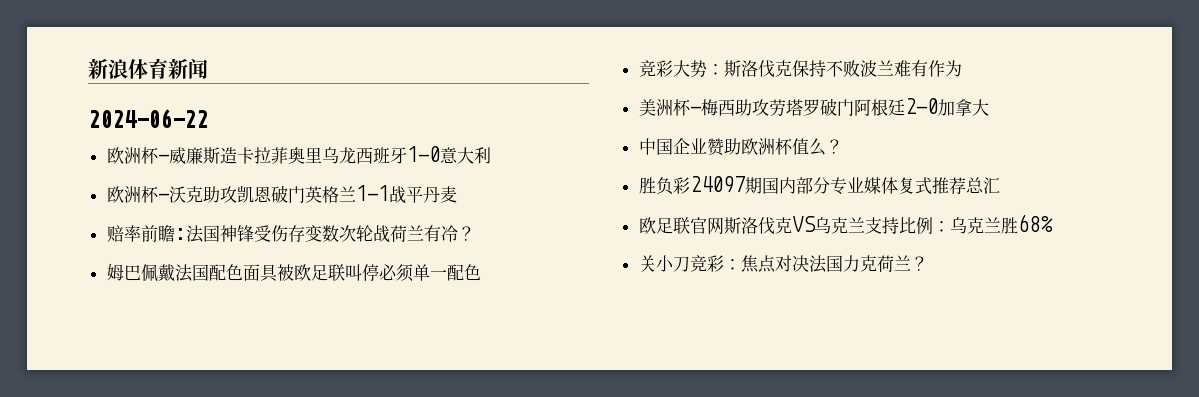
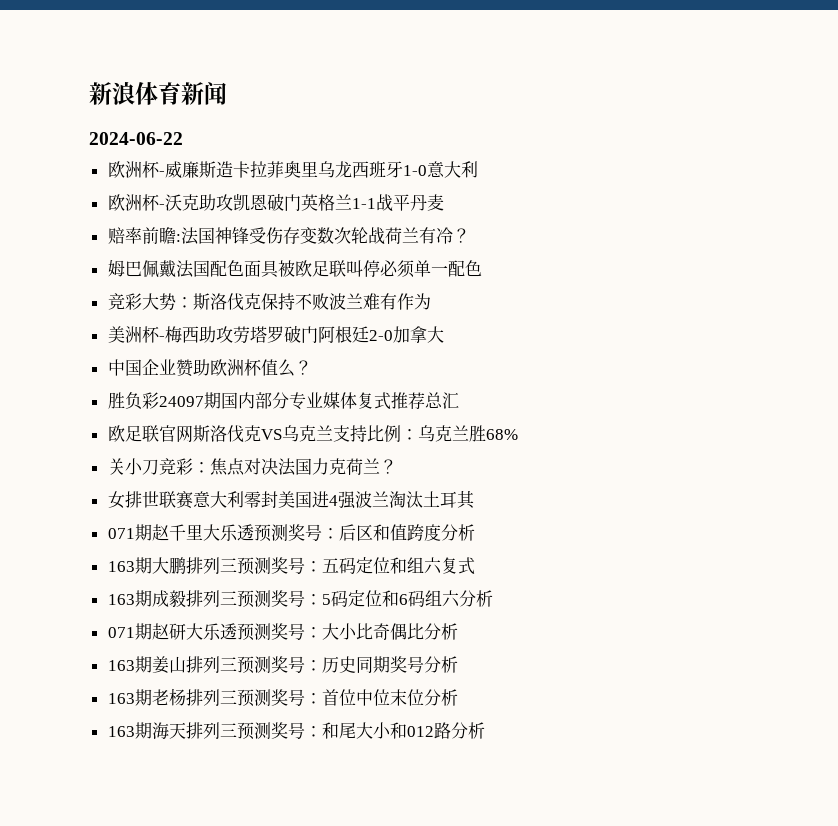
(928, 263) none -> [107,490,475,509] [107,524,475,542] [107,557,475,575] [107,590,493,608] [107,623,458,641] [107,656,458,674] [107,688,458,707] [107,722,485,740] // 女排世联赛意大利零封美国进4强波兰淘汰土耳其 // 071期赵千里大乐透预测奖号：后区和值跨度分析 // 163期大鹏排列三预测奖号：五码定位和组六复式 // 163期成毅排列三预测奖号：5码定位和6码组六分析 // 071期赵研大乐透预测奖号：大小比奇偶比分析 // 163期姜山排列三预测奖号：历史同期奖号分析 // 163期老杨排列三预测奖号：首位中位末位分析 // 163期海天排列三预测奖号：和尾大小和012路分析

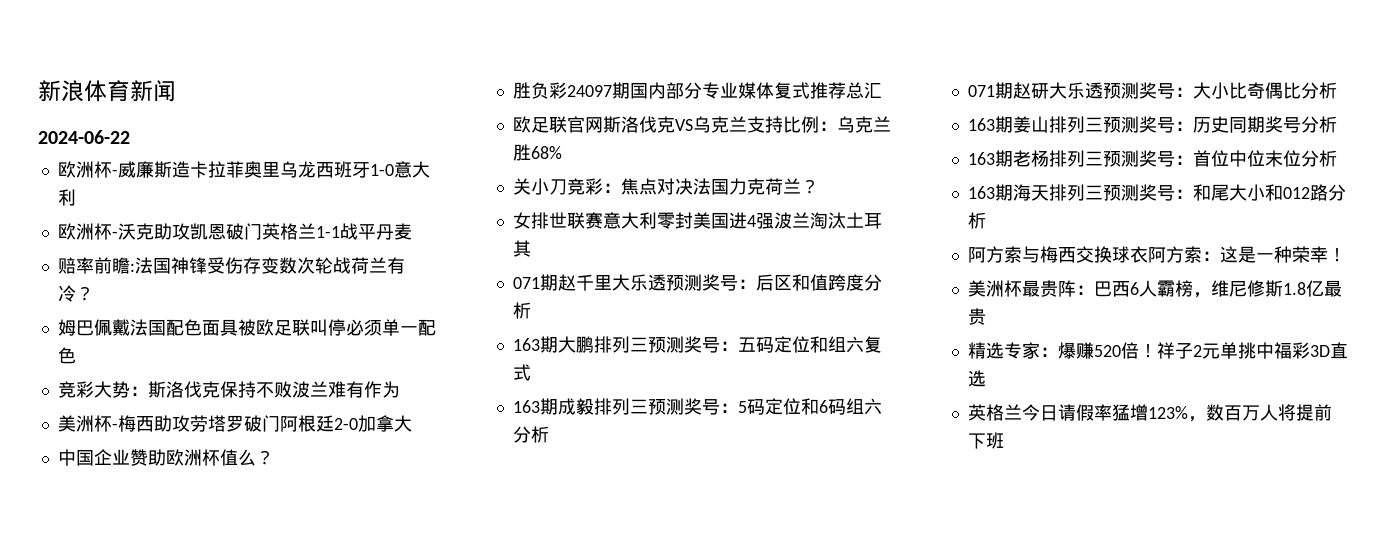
(485, 730) none -> [967,246,1346,263] [967,280,1342,298] [967,308,986,325] [967,342,1348,359] [967,370,986,387] [967,404,1332,422] [967,432,1004,449] // 阿方索与梅西交换球衣阿方索：这是一种荣幸！ // 美洲杯最贵阵：巴西6人霸榜，维尼修斯1.8亿最贵 // 精选专家：爆赚520倍！祥子2元单挑中福彩3D直选 // 英格兰今日请假率猛增123%，数百万人将提前下班

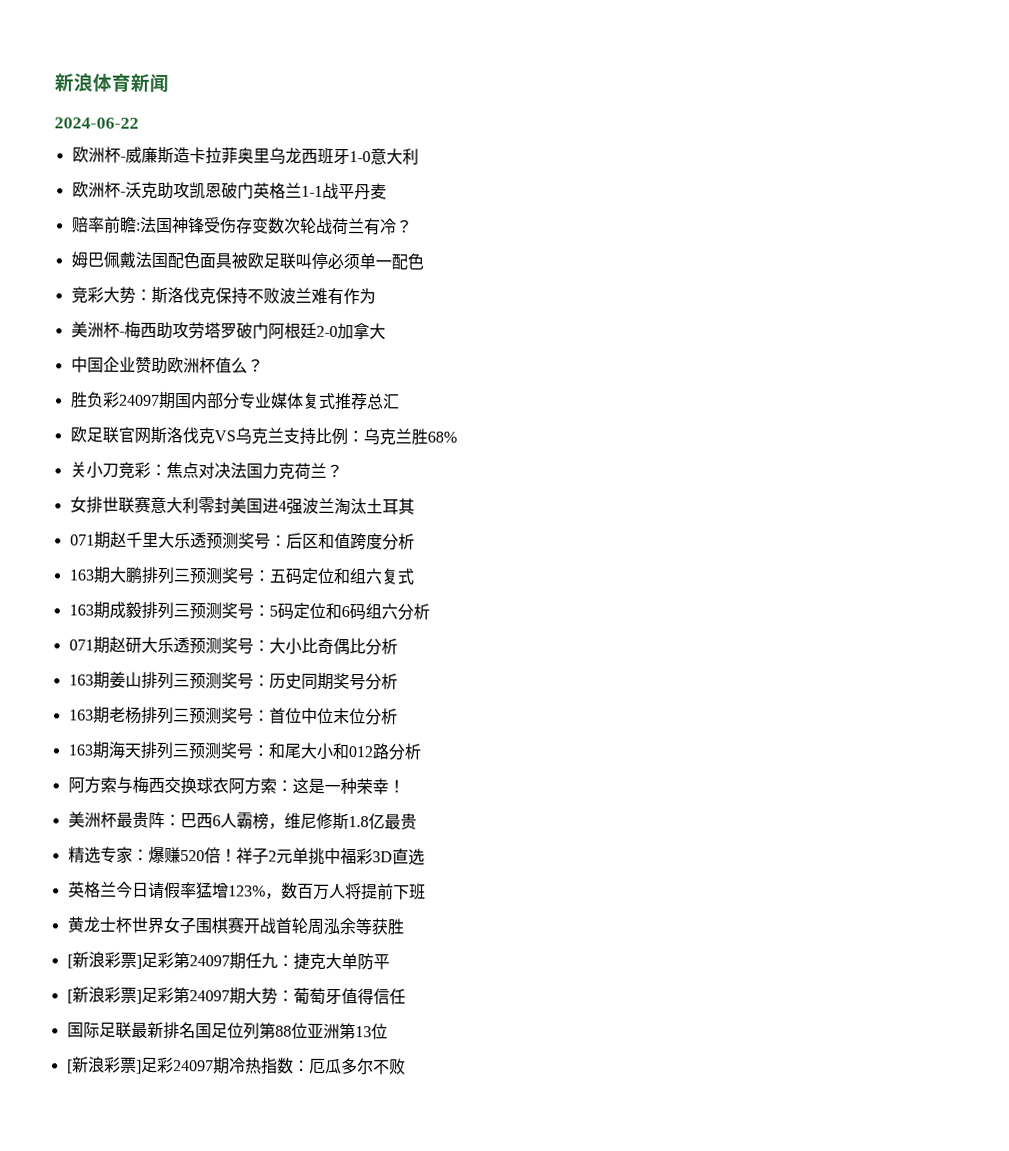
(1004, 440) none -> [66,916,404,936] [66,951,390,971] [66,986,406,1006] [66,1021,388,1040] [66,1056,406,1075] // 黄龙士杯世界女子围棋赛开战首轮周泓余等获胜 // [新浪彩票]足彩第24097期任九：捷克大单防平 // [新浪彩票]足彩第24097期大势：葡萄牙值得信任 // 国际足联最新排名国足位列第88位亚洲第13位 // [新浪彩票]足彩24097期冷热指数：厄瓜多尔不败

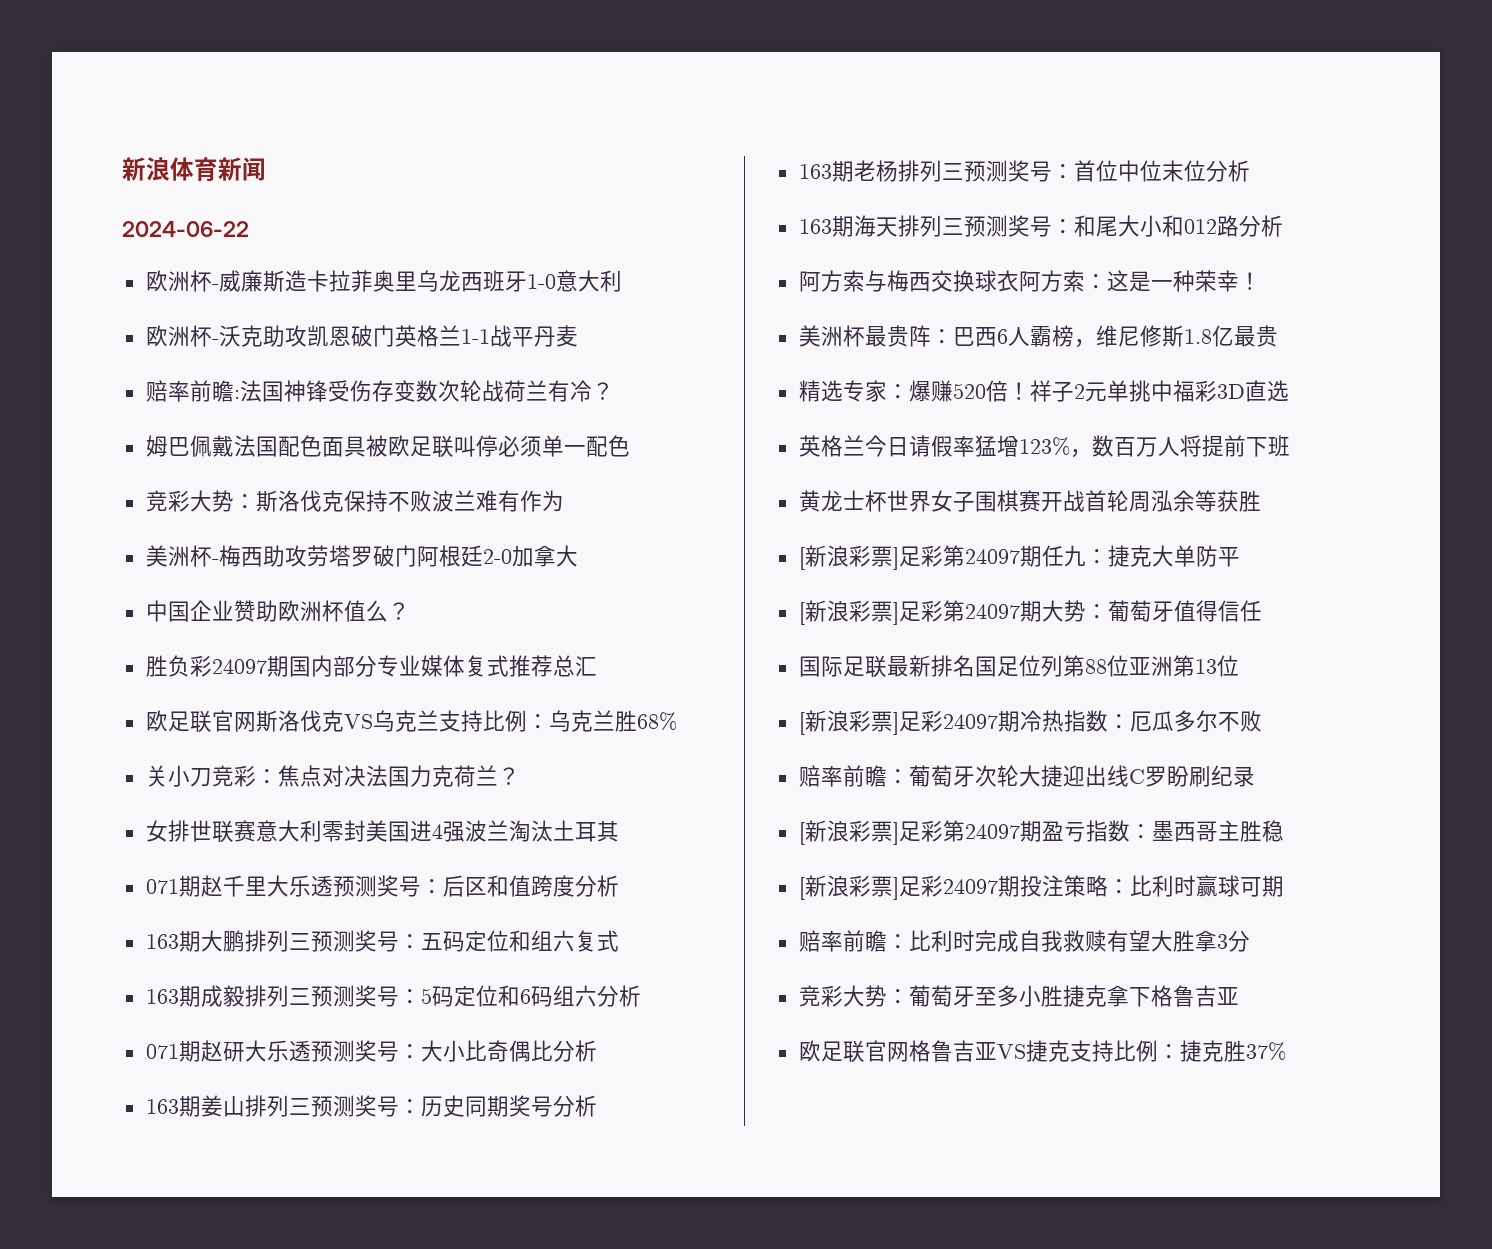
(406, 1066) none -> [798,765,1255,787] [798,820,1284,845] [798,875,1284,900] [798,930,1250,952] [798,985,1239,1007] [798,1040,1286,1063] // 赔率前瞻：葡萄牙次轮大捷迎出线C罗盼刷纪录 // [新浪彩票]足彩第24097期盈亏指数：墨西哥主胜稳 // [新浪彩票]足彩24097期投注策略：比利时赢球可期 // 赔率前瞻：比利时完成自我救赎有望大胜拿3分 // 竞彩大势：葡萄牙至多小胜捷克拿下格鲁吉亚 // 欧足联官网格鲁吉亚VS捷克支持比例：捷克胜37%

